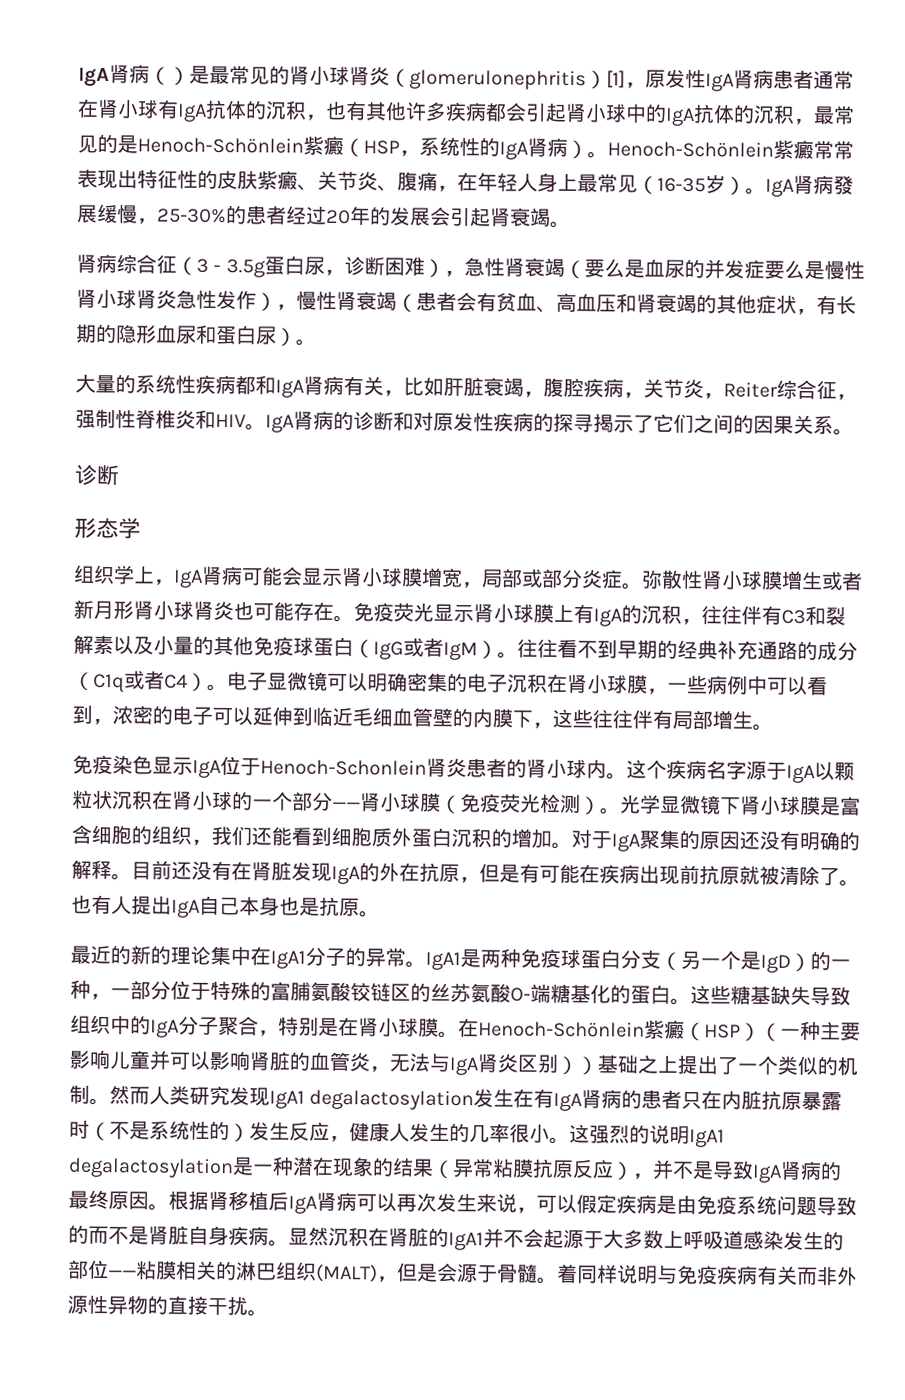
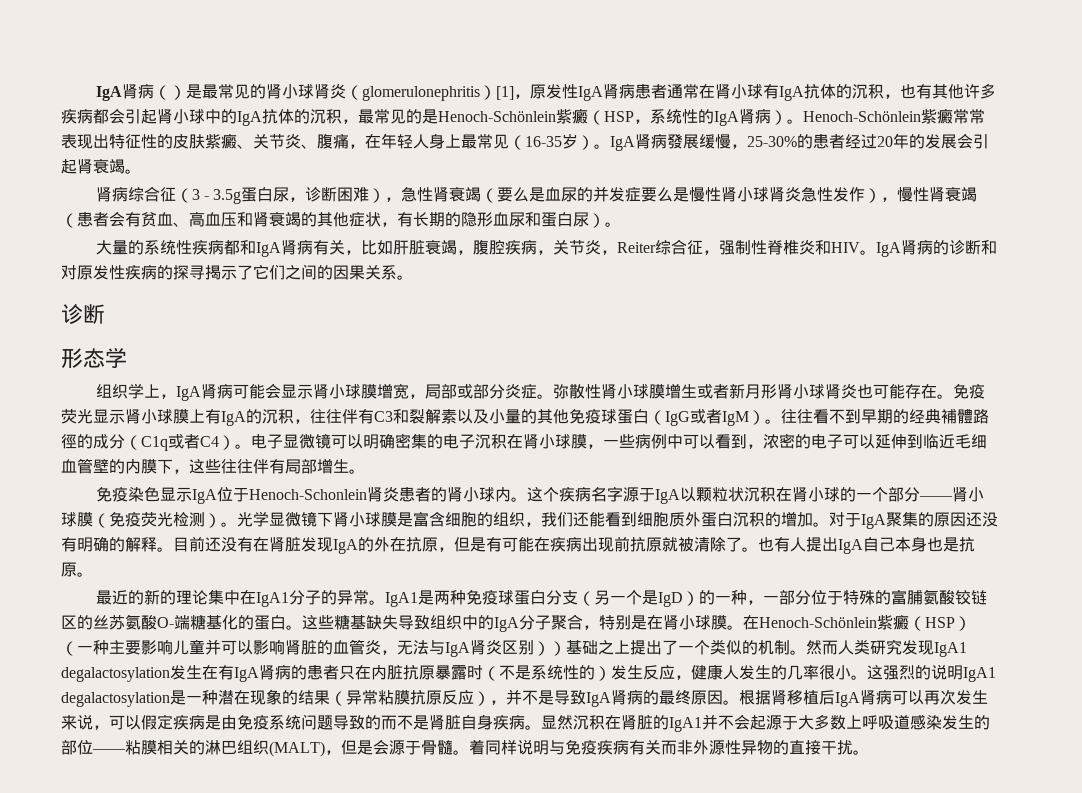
[717,640,798,660] 补充通路 -> [941,408,989,424] [61,434,77,449] 補體路徑

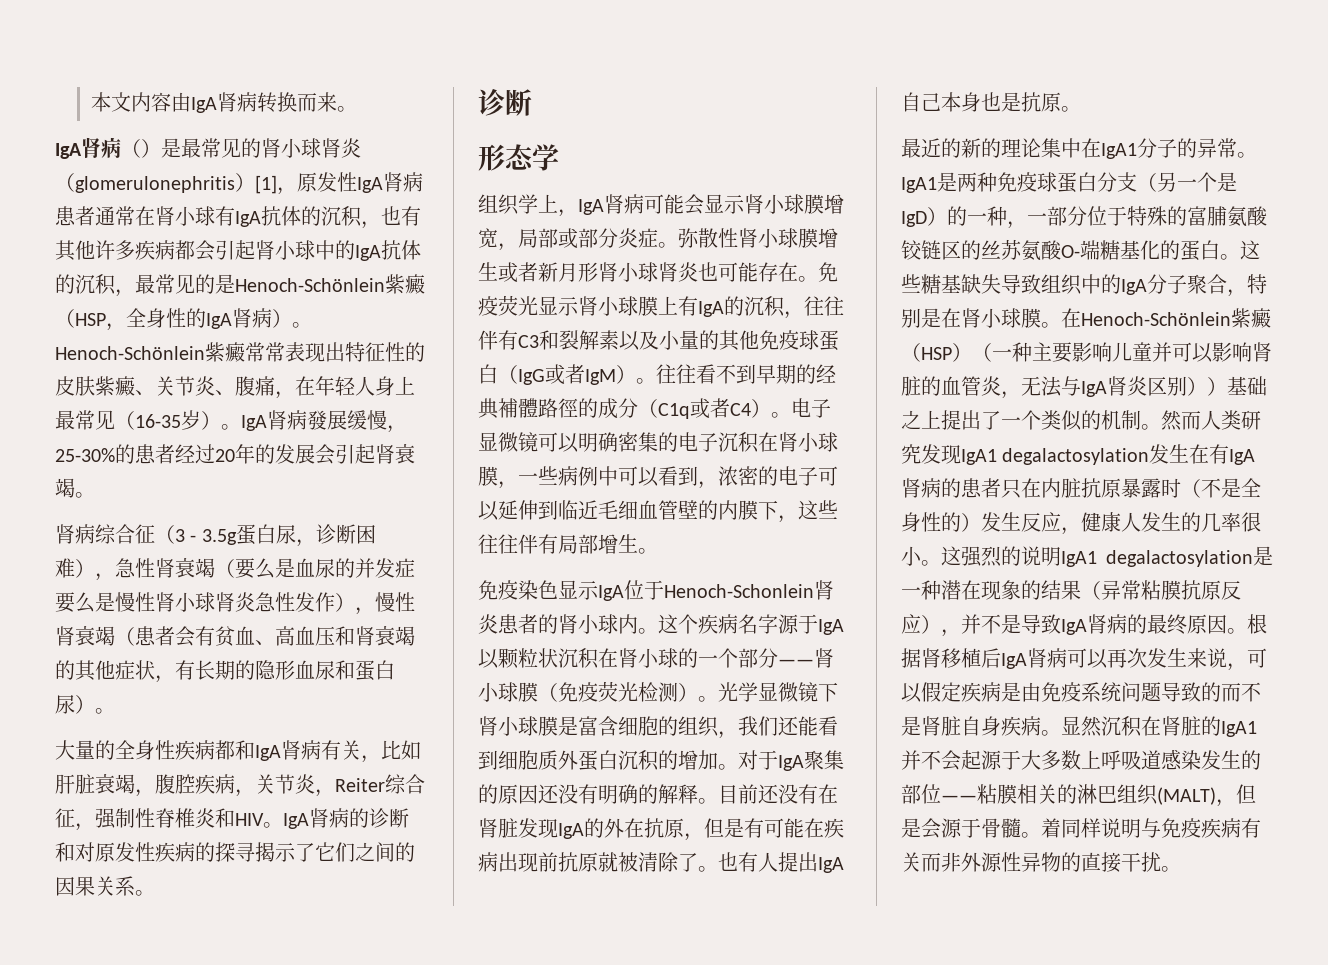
(95, 93) none -> [90,92,357,113] 本文内容由IgA肾病转换而来。 //
[650,109,682,124] 系统 -> [126,308,166,328] 全身
[143,240,176,255] 系统 -> [115,740,155,760] 全身
[531,665,563,680] 系统 -> [1241,478,1261,497] [901,512,921,532] 全身

